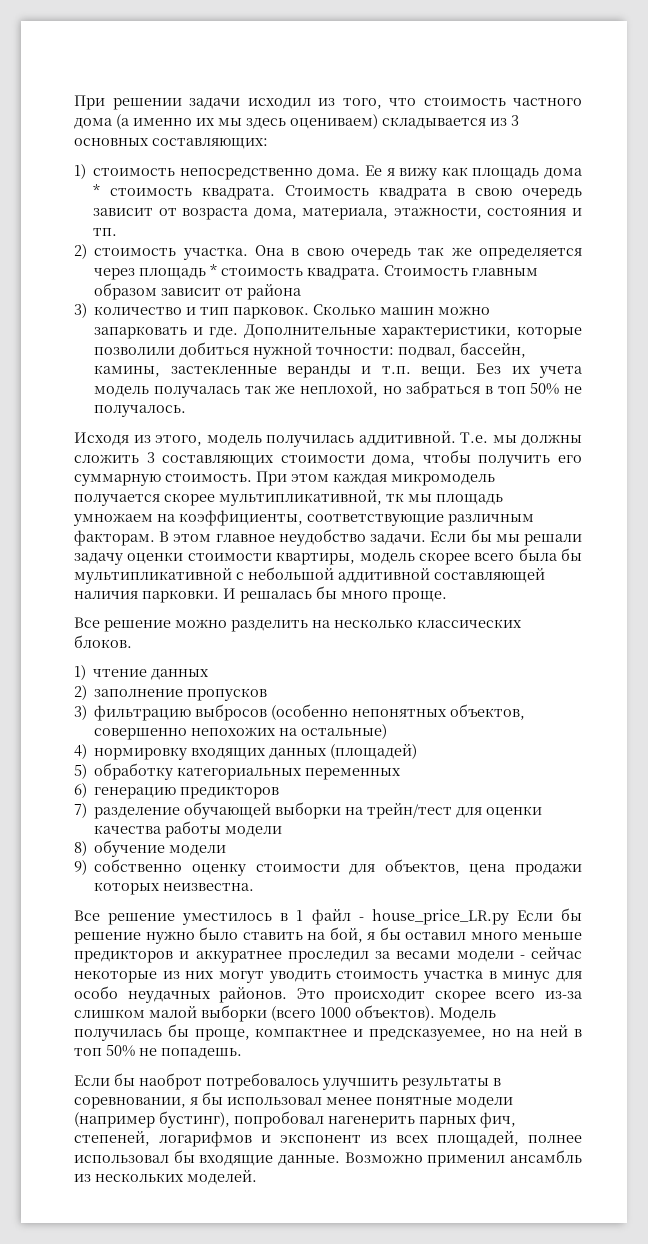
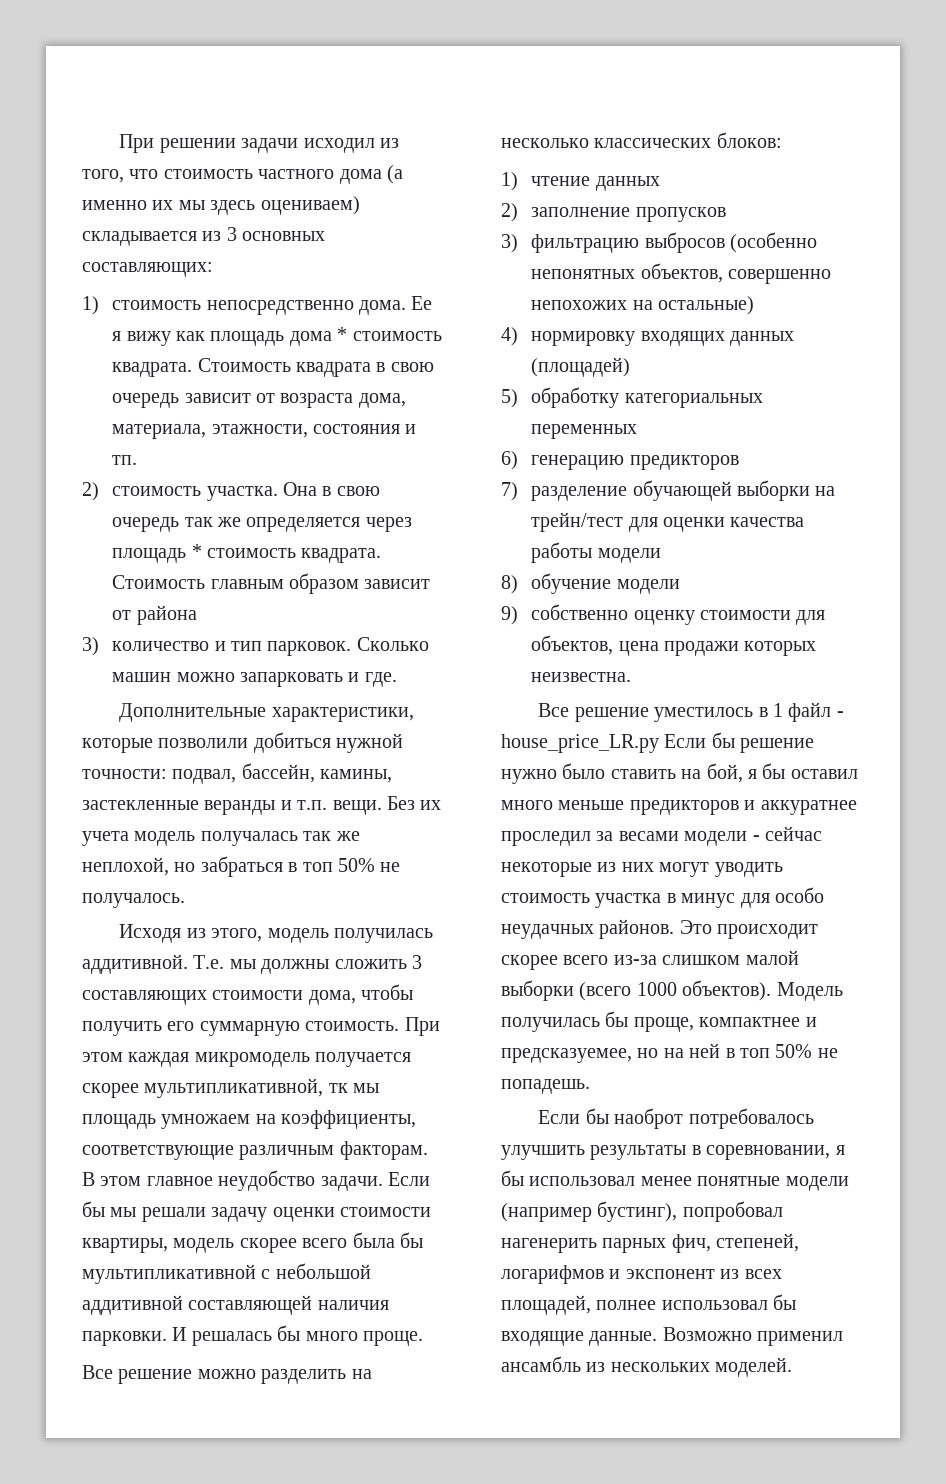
(239, 332) none -> (397, 679) //
[74,635,132,648] блоков. -> [716,132,782,148] блоков:

